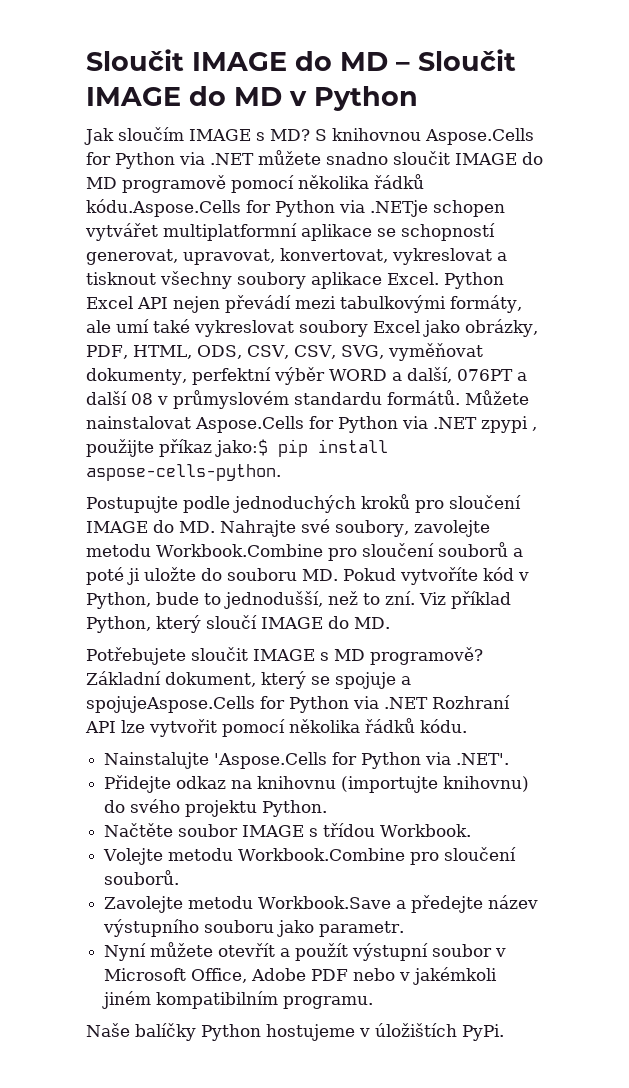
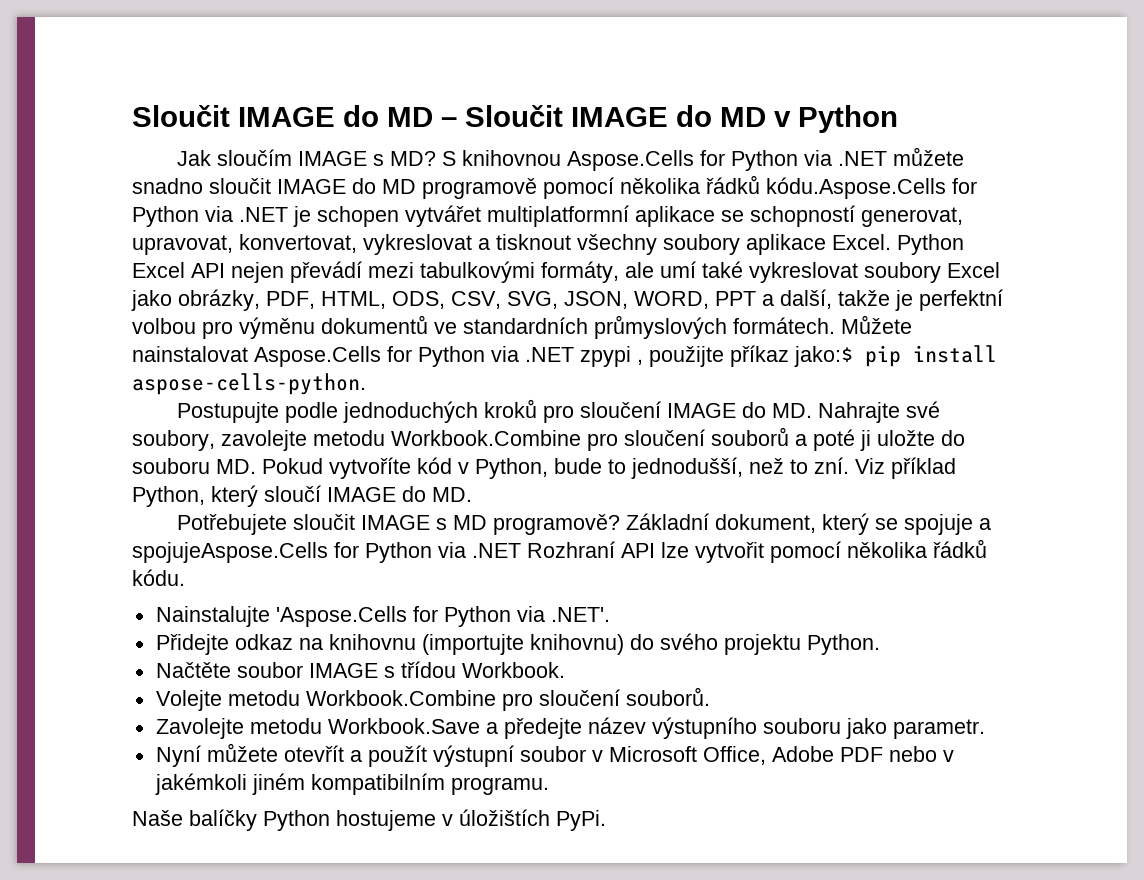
[370,200,428,217] .NETje -> [239,206,311,227] .NET je
[293,343,483,361] [86,367,527,385] [86,390,460,409] CSV, SVG, vyměňovat dokumenty, perfektní výběr WORD a další, 076PT a další 08 v průmyslovém standardu formátů. -> [507,289,1003,311] [132,315,835,339] SVG, JSON, WORD, PPT a další, takže je perfektní volbou pro výměnu dokumentů ve standardních průmyslových formátech.

